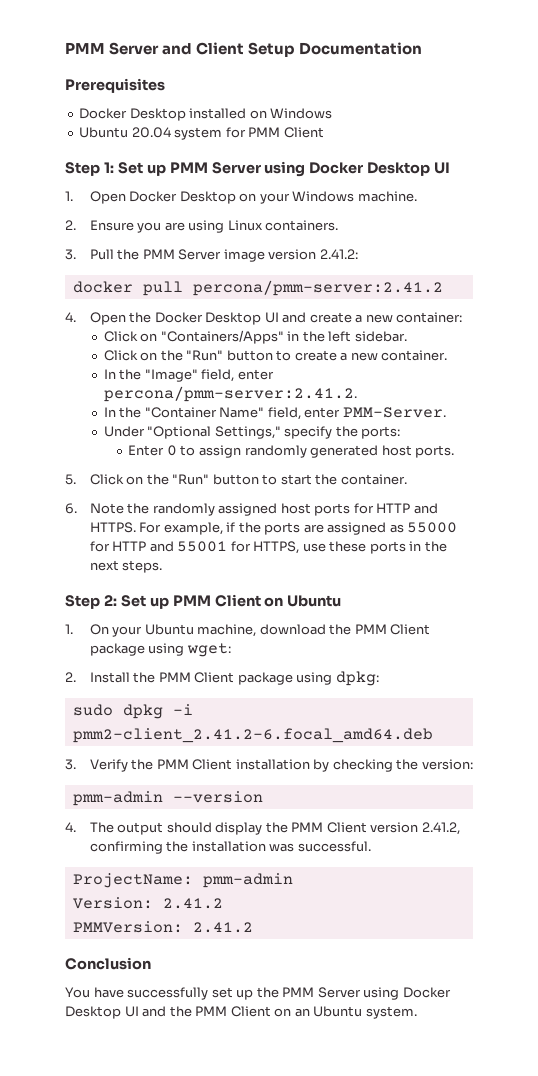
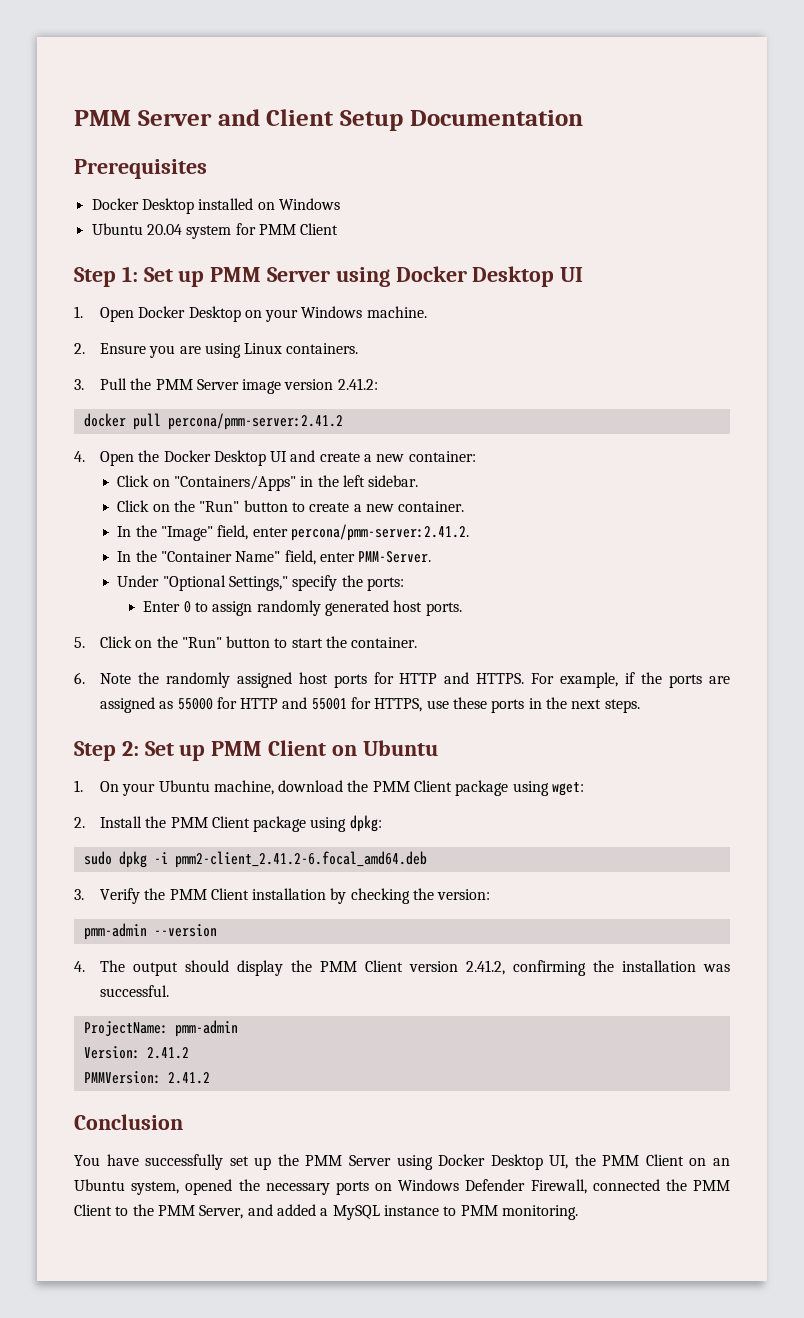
[124,1006,167,1017] UI and -> [549,1155,569,1169] UI,
[365,1006,417,1019] system. -> [131,1179,730,1195] [74,1204,578,1220] system, opened the necessary ports on Windows Defender Firewall, connected the PMM Client to the PMM Server, and added a MySQL instance to PMM monitoring.

